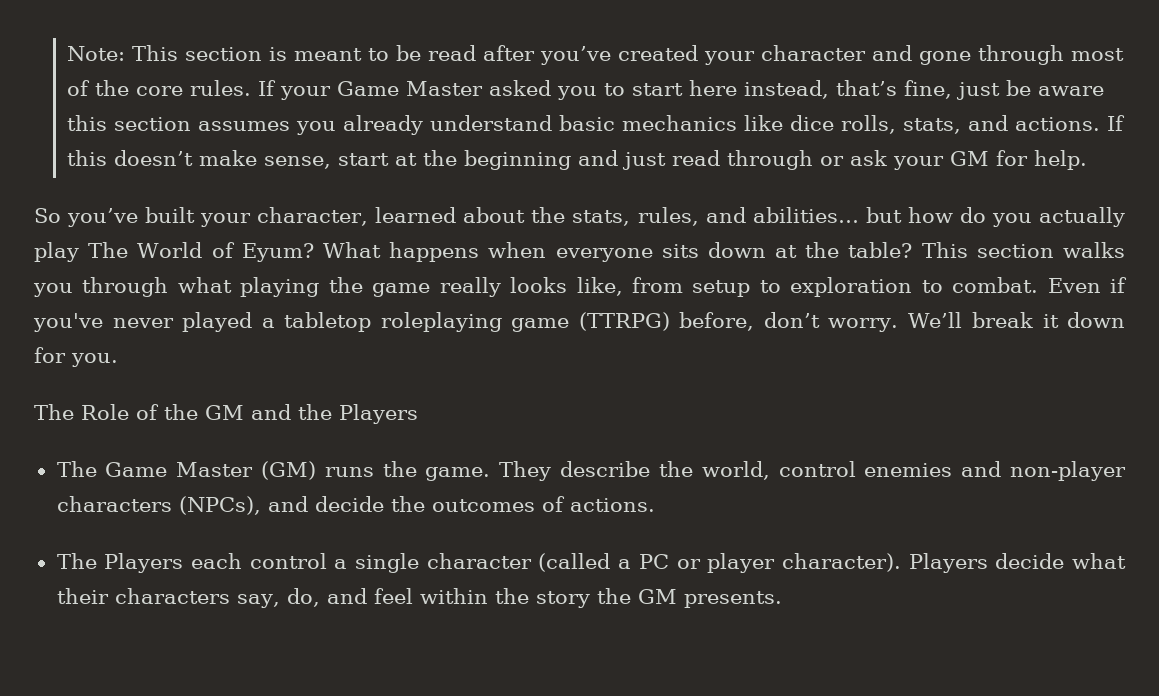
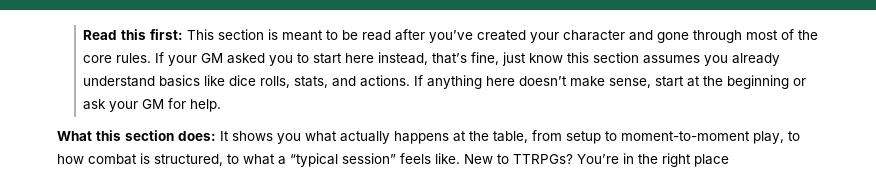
[67,46,126,61] Note: -> [83,29,184,40] Read this first:
[337,81,484,96] Game Master -> [201,53,224,63] GM
[1006,80,1105,96] be aware -> [529,53,564,63] know
[559,115,738,131] basic mechanics -> [159,75,201,87] basics
[67,150,108,166] this -> [427,75,516,89] anything here
[578,150,814,170] and just read through -> (790, 82) none
[34,207,1125,227] [34,242,1125,262] [33,277,1127,297] [33,312,1125,332] [34,347,118,367] [34,404,418,424] [56,461,1126,481] [56,496,655,515] [56,553,1127,573] [56,588,782,608] So you’ve built your character, learned about the stats, rules, and abilities… but how do you actually play The World of Eyum? What happens when everyone sits down at the table? This section walks you through what playing the game really looks like, from setup to exploration to combat. Even if you've never played a tabletop roleplaying game (TTRPG) before, don’t worry. We’ll break it down for you. // The Role of the GM and the Players // The Game Master (GM) runs the game. They describe the world, control enemies and non-player characters (NPCs), and decide the outcomes of actions. // The Players each control a single character (called a PC or player character). Players decide what their characters say, do, and feel within the story the GM presents. -> [57,130,800,144] [57,153,729,167] What this section does: It shows you what actually happens at the table, from setup to moment-to-moment play, to how combat is structured, to what a “typical session” feels like. New to TTRPGs? You’re in the right place

